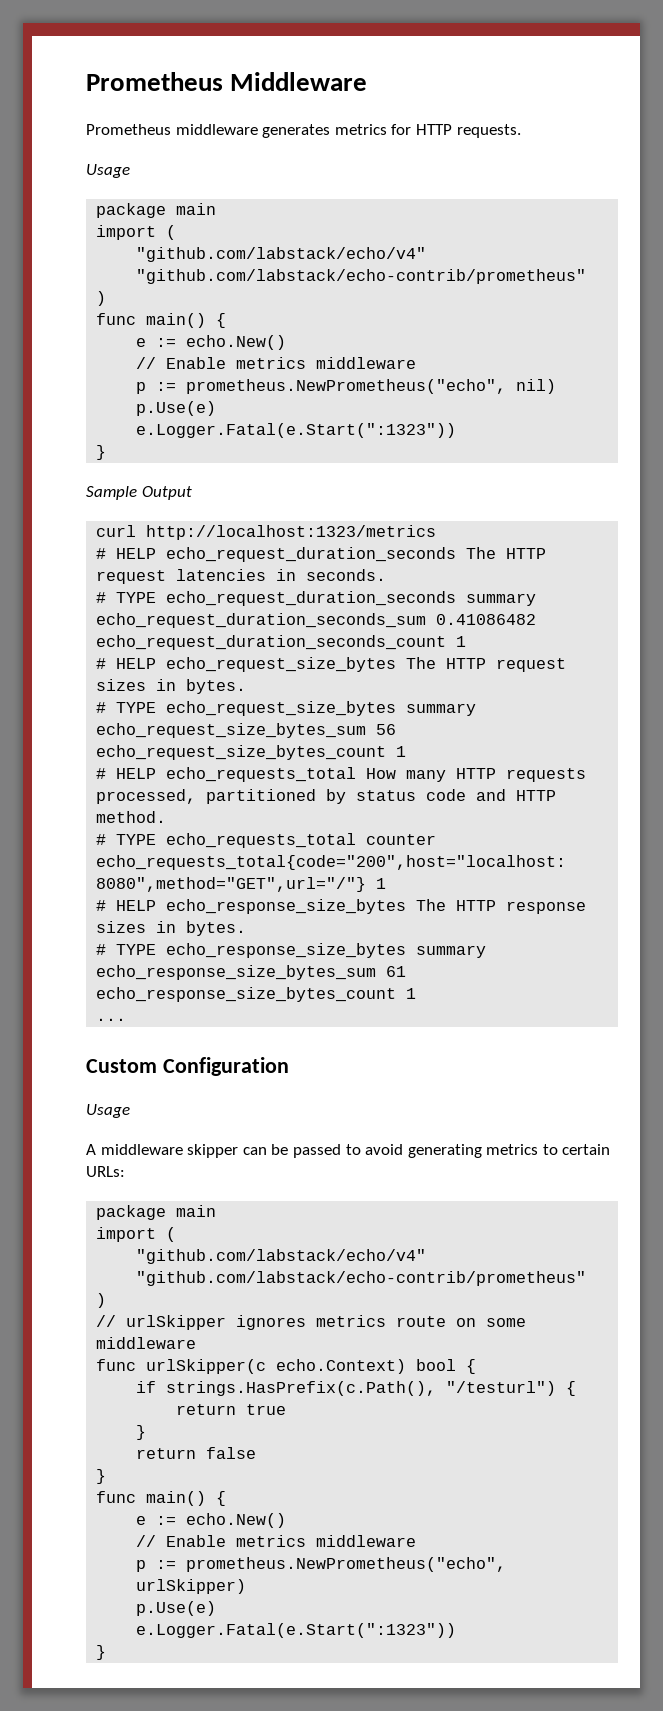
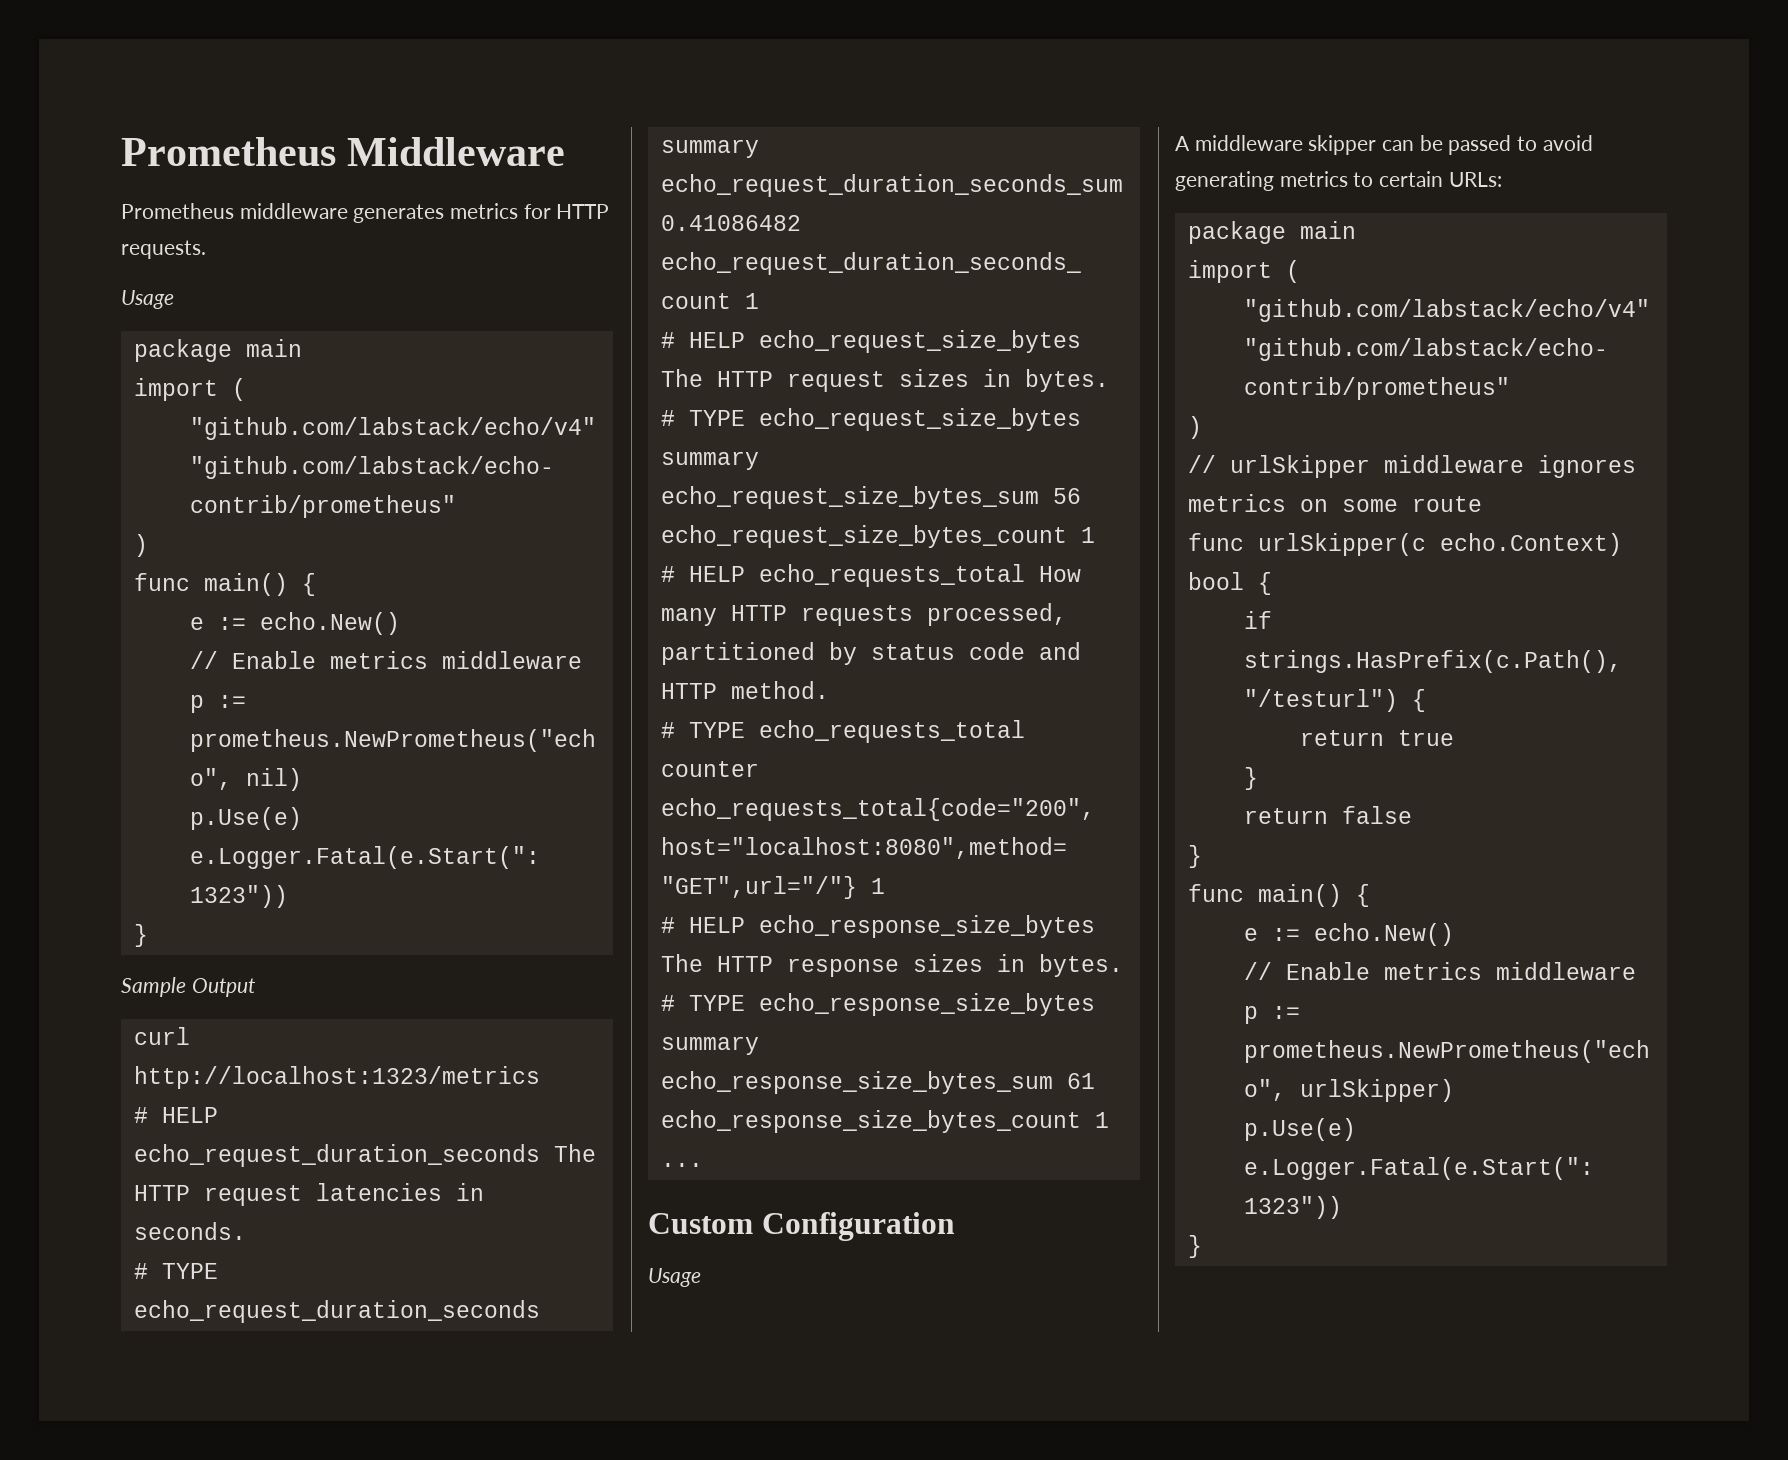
(227, 1322) none -> [1383,455,1524,473] middleware
[396,1316,447,1327] route -> (1286, 503) none
[96,1337,197,1349] middleware -> [1411,496,1482,512] route

